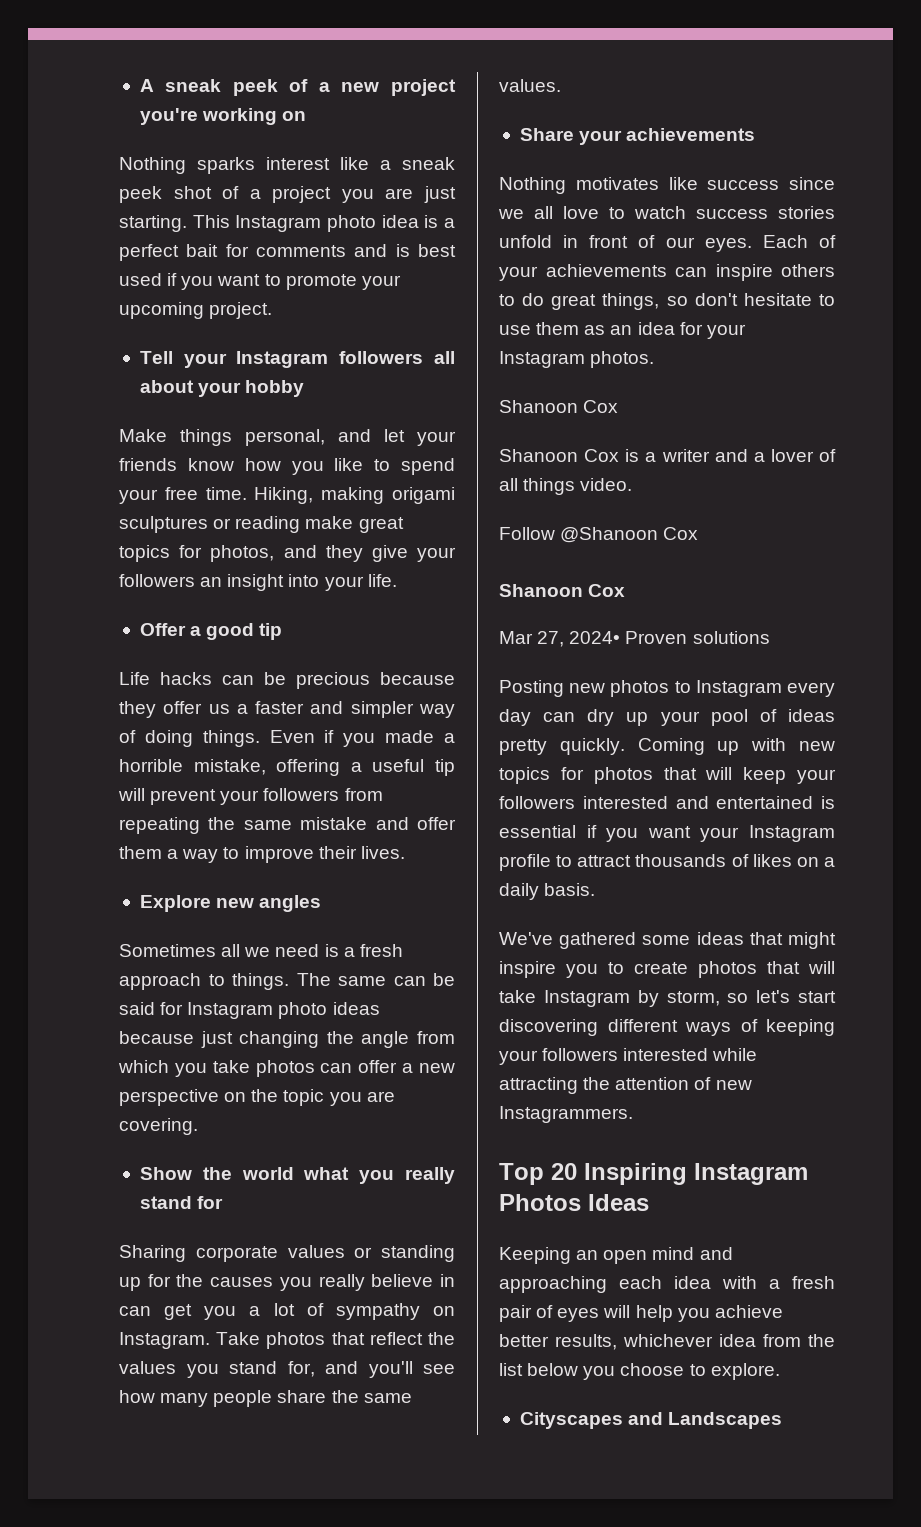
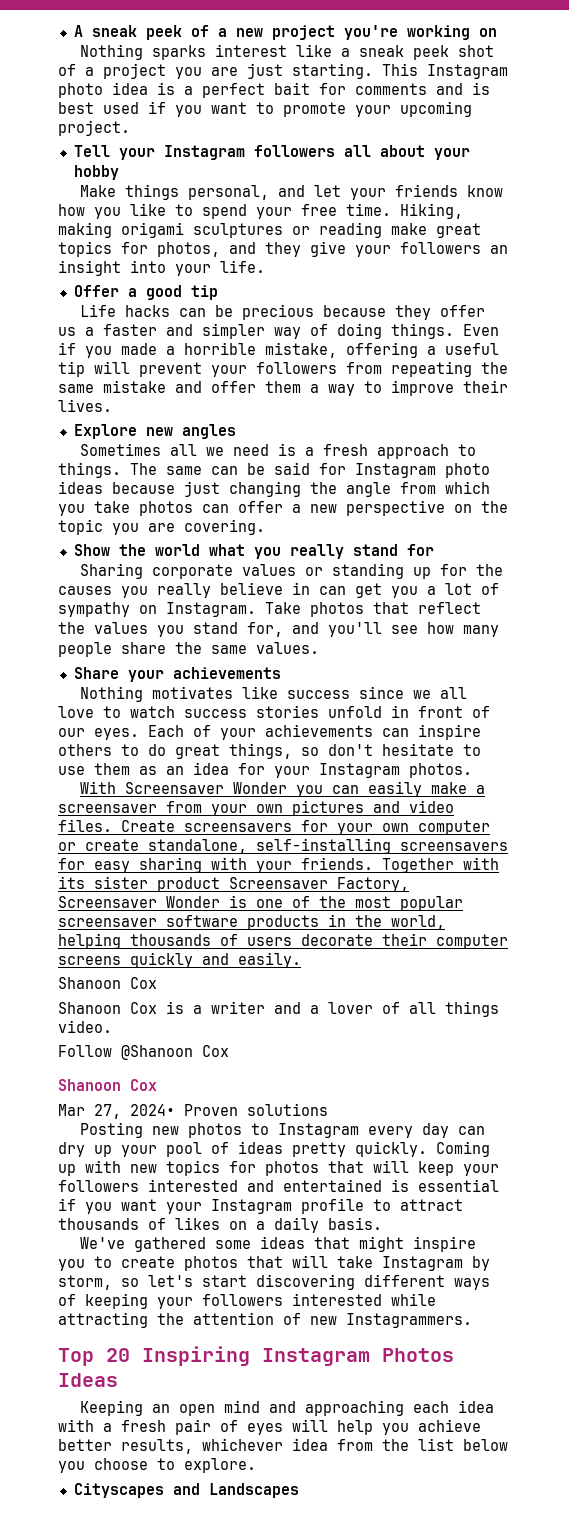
(655, 359) none -> [80,781,486,797] [58,800,454,816] [58,819,490,835] [58,838,508,854] [58,857,499,873] [58,876,409,892] [58,895,463,911] [58,914,445,930] [58,933,508,949] [58,952,301,968] // With Screensaver Wonder you can easily make a screensaver from your own pictures and video files. Create screensavers for your own computer or create standalone, self-installing screensavers for easy sharing with your friends. Together with its sister product Screensaver Factory, Screensaver Wonder is one of the most popular screensaver software products in the world, helping thousands of users decorate their computer screens quickly and easily.

